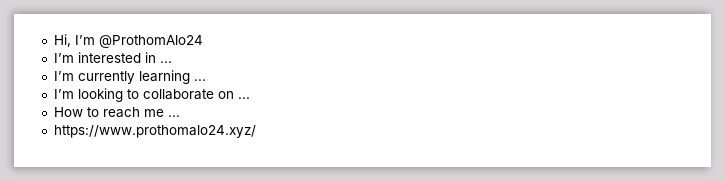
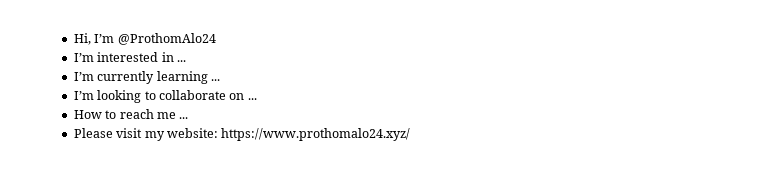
(180, 116) none -> [73,128,218,141] Please visit my website:

